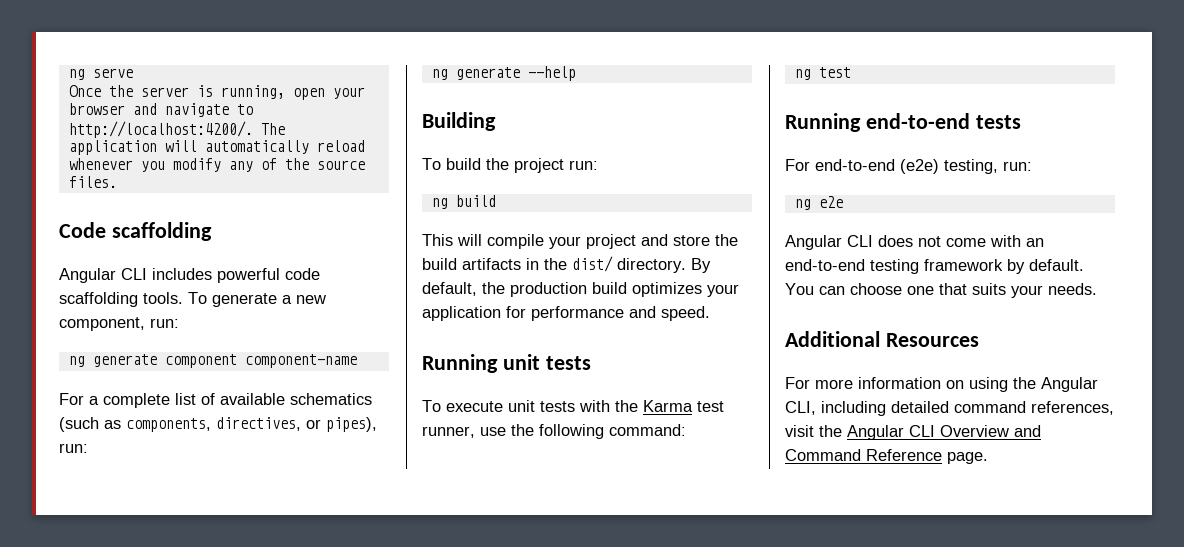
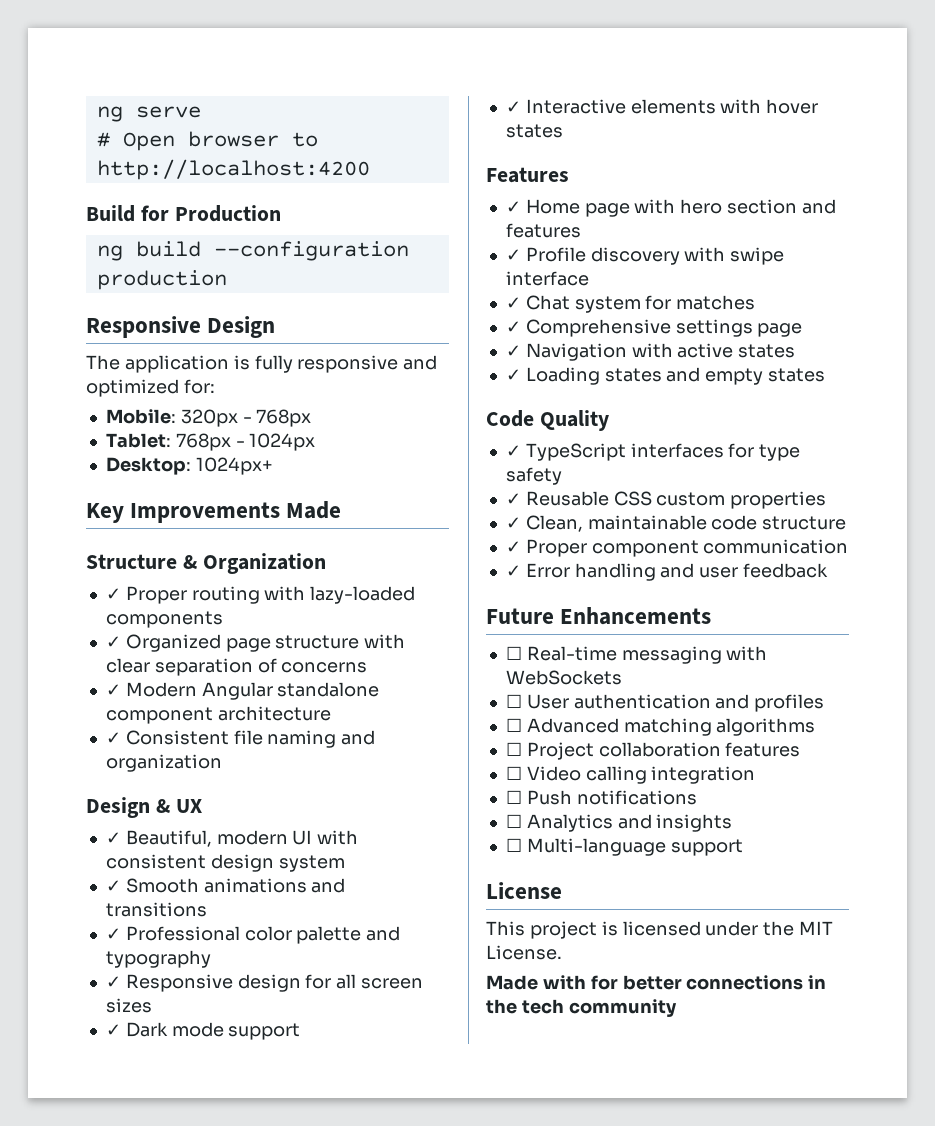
[68,85,365,100] [68,103,253,117] [68,121,285,138] [68,140,365,155] [68,158,365,172] [68,176,117,188] [59,222,212,241] [59,268,320,283] [59,292,326,307] [59,317,179,331] [68,354,357,368] [59,393,372,408] [59,417,377,432] [59,443,88,453] [431,66,576,81] [422,112,496,131] [422,158,598,173] [431,195,496,209] [422,234,738,249] [422,256,711,273] [422,282,739,297] [422,306,710,321] [422,354,591,373] [422,400,724,412] [422,424,686,439] [794,67,851,80] [785,113,1021,132] [785,159,1032,174] [794,196,843,210] [785,235,1044,250] [785,259,1084,274] [785,283,1097,298] [785,331,979,347] [785,377,1098,392] [785,401,1114,416] [785,425,1041,440] [785,449,988,464] Once the server is running, open your browser and navigate to http://localhost:4200/. The application will automatically reload whenever you modify any of the source files. // Code scaffolding // Angular CLI includes powerful code scaffolding tools. To generate a new component, run: // ng generate component component-name // For a complete list of available schematics (such as components, directives, or pipes), run: // ng generate --help // Building // To build the project run: // ng build // This will compile your project and store the build artifacts in the dist/ directory. By default, the production build optimizes your application for performance and speed. // Running unit tests // To execute unit tests with the Karma test runner, use the following command: // ng test // Running end-to-end tests // For end-to-end (e2e) testing, run: // ng e2e // Angular CLI does not come with an end-to-end testing framework by default. You can choose one that suits your needs. // Additional Resources // For more information on using the Angular CLI, including detailed command references, visit the Angular CLI Overview and Command Reference page. -> [96,131,318,151] [96,159,370,180] [86,205,281,222] [96,241,409,261] [96,270,227,290] [86,316,276,338] [86,355,438,373] [86,379,215,397] [105,409,312,427] [105,433,316,451] [105,457,273,475] [86,501,342,523] [86,553,326,574] [105,586,416,604] [105,611,223,628] [105,634,406,652] [105,658,368,676] [105,682,380,700] [105,706,331,724] [105,730,376,748] [105,754,222,772] [86,797,202,818] [105,830,359,847] [105,854,345,872] [105,878,346,893] [105,902,207,917] [105,926,401,944] [105,950,211,968] [105,974,424,992] [105,998,152,1013] [105,1022,301,1040] [505,99,819,114] [505,124,563,138] [486,167,569,183] [505,199,836,217] [505,223,581,238] [505,247,785,265] [505,271,589,286] [505,295,756,313] [505,319,803,337] [505,343,796,361] [505,367,826,385] [486,410,609,431] [505,443,801,461] [505,467,562,485] [505,491,827,509] [505,515,847,532] [505,539,849,557] [505,563,829,581] [486,607,712,625] [505,646,768,664] [505,670,622,685] [505,694,825,712] [505,718,816,736] [505,742,801,760] [505,766,756,784] [505,790,697,805] [505,814,733,832] [505,838,743,856] [486,882,562,899] [486,921,834,939] [486,945,562,960] [486,975,827,990] [486,999,677,1017] # Open browser to http://localhost:4200 // Build for Production // ng build --configuration production // Responsive Design // The application is fully responsive and optimized for: // Mobile: 320px - 768px // Tablet: 768px - 1024px // Desktop: 1024px+ // Key Improvements Made // Structure & Organization // ✓ Proper routing with lazy-loaded components // ✓ Organized page structure with clear separation of concerns // ✓ Modern Angular standalone component architecture // ✓ Consistent file naming and organization // Design & UX // ✓ Beautiful, modern UI with consistent design system // ✓ Smooth animations and transitions // ✓ Professional color palette and typography // ✓ Responsive design for all screen sizes // ✓ Dark mode support // ✓ Interactive elements with hover states // Features // ✓ Home page with hero section and features // ✓ Profile discovery with swipe interface // ✓ Chat system for matches // ✓ Comprehensive settings page // ✓ Navigation with active states // ✓ Loading states and empty states // Code Quality // ✓ TypeScript interfaces for type safety // ✓ Reusable CSS custom properties // ✓ Clean, maintainable code structure // ✓ Proper component communication // ✓ Error handling and user feedback // Future Enhancements // ☐ Real-time messaging with WebSockets // ☐ User authentication and profiles // ☐ Advanced matching algorithms // ☐ Project collaboration features // ☐ Video calling integration // ☐ Push notifications // ☐ Analytics and insights // ☐ Multi-language support // License // This project is licensed under the MIT License. // Made with for better connections in the tech community

